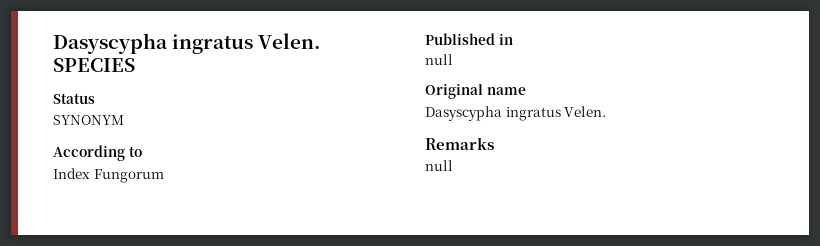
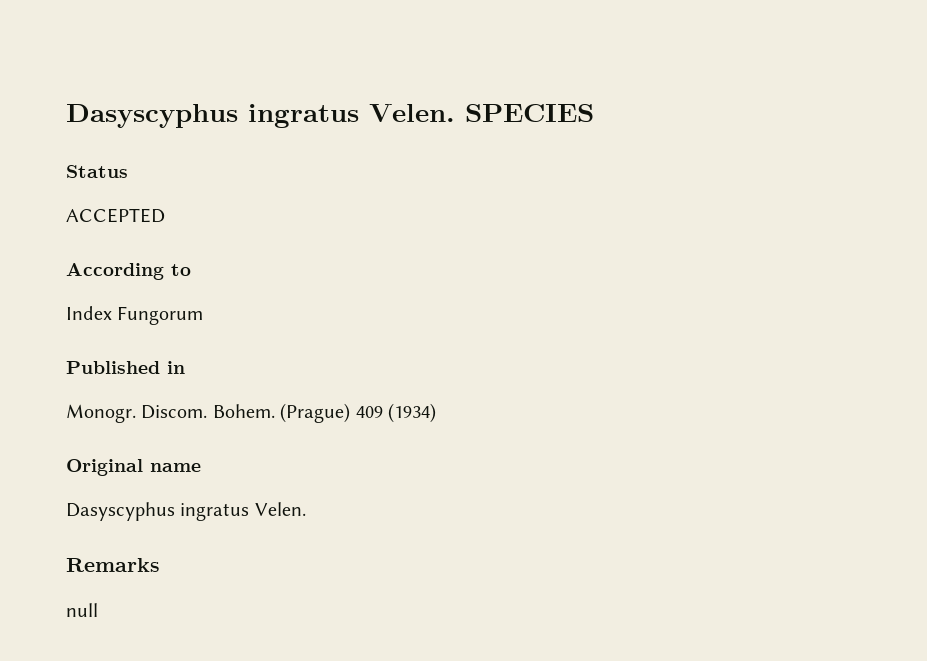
[53,33,168,54] Dasyscypha -> [66,104,238,128] Dasyscyphus
[53,115,124,125] SYNONYM -> [66,208,165,223] ACCEPTED
[425,54,453,65] null -> [66,403,436,423] Monogr. Discom. Bohem. (Prague) 409 (1934)
[425,106,502,121] Dasyscypha -> [66,502,175,521] Dasyscyphus

